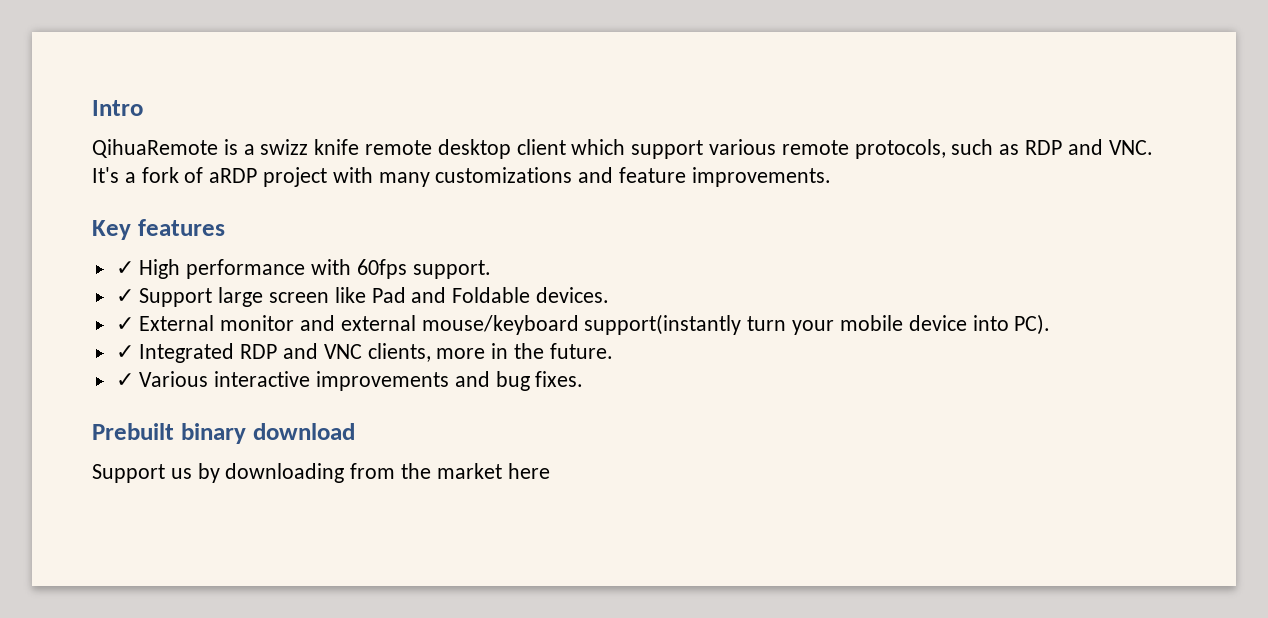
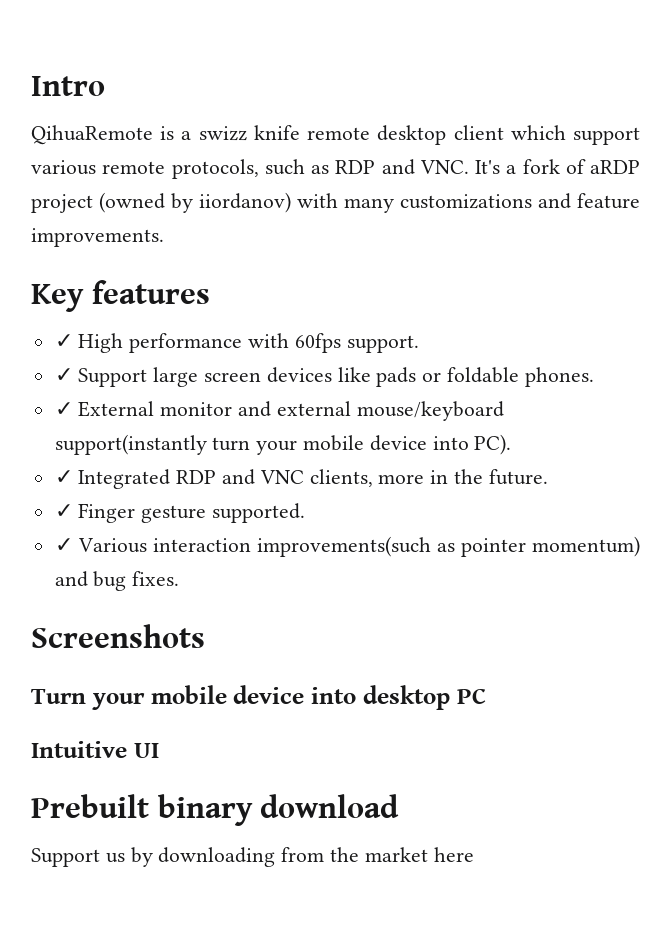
(328, 177) none -> [99,192,291,213] (owned by iiordanov)
[334,287,610,303] like Pad and Foldable devices. -> [266,367,594,387] devices like pads or foldable phones.
[139,371,584,391] Various interactive improvements and bug fixes. -> [78,503,306,523] [54,536,640,557] [54,571,180,591] [31,624,205,648] [31,685,486,710] [31,741,159,758] Finger gesture supported. // ✓ Various interaction improvements(such as pointer momentum) and bug fixes. // Screenshots // Turn your mobile device into desktop PC // Intuitive UI

